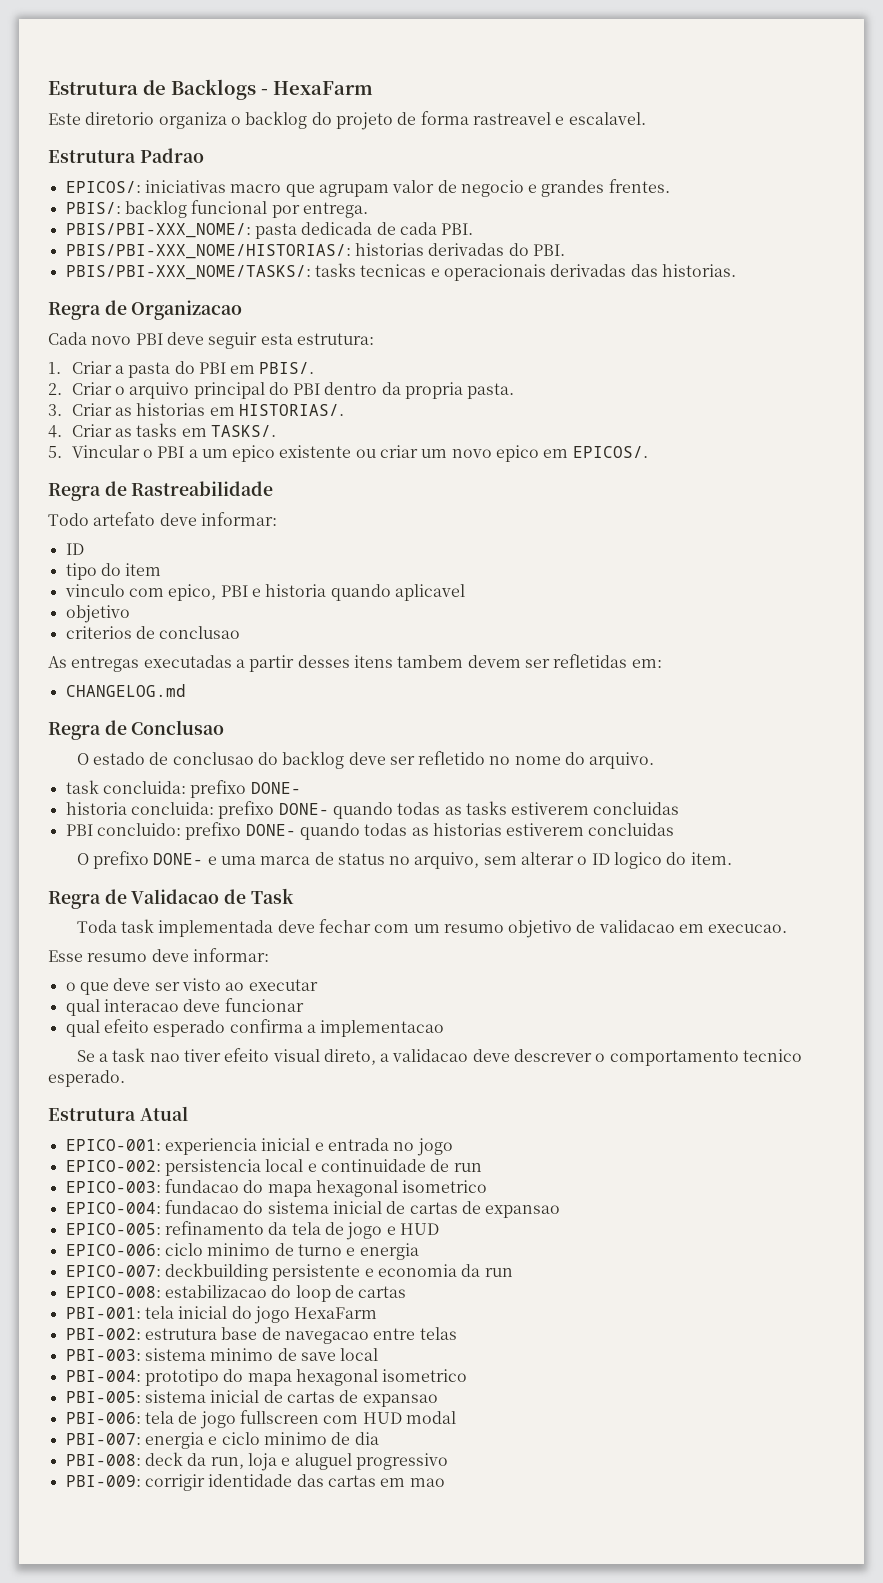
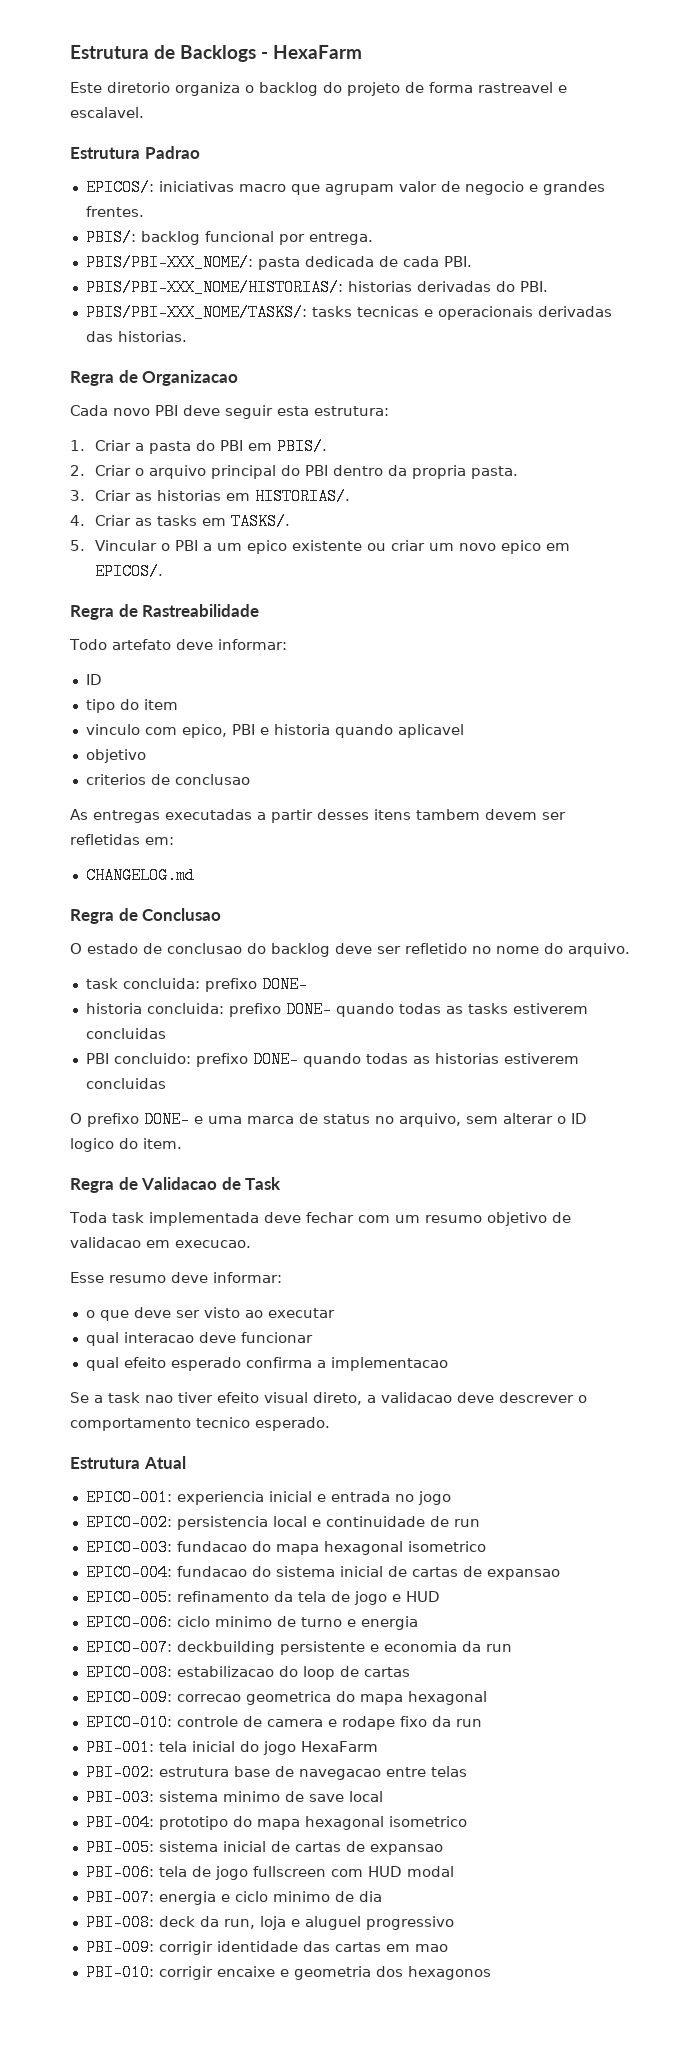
(407, 1292) none -> [85,1689,487,1706] [85,1714,482,1731] // EPICO-009: correcao geometrica do mapa hexagonal // EPICO-010: controle de camera e rodape fixo da run
(445, 1482) none -> [85,1964,491,1981] // PBI-010: corrigir encaixe e geometria dos hexagonos

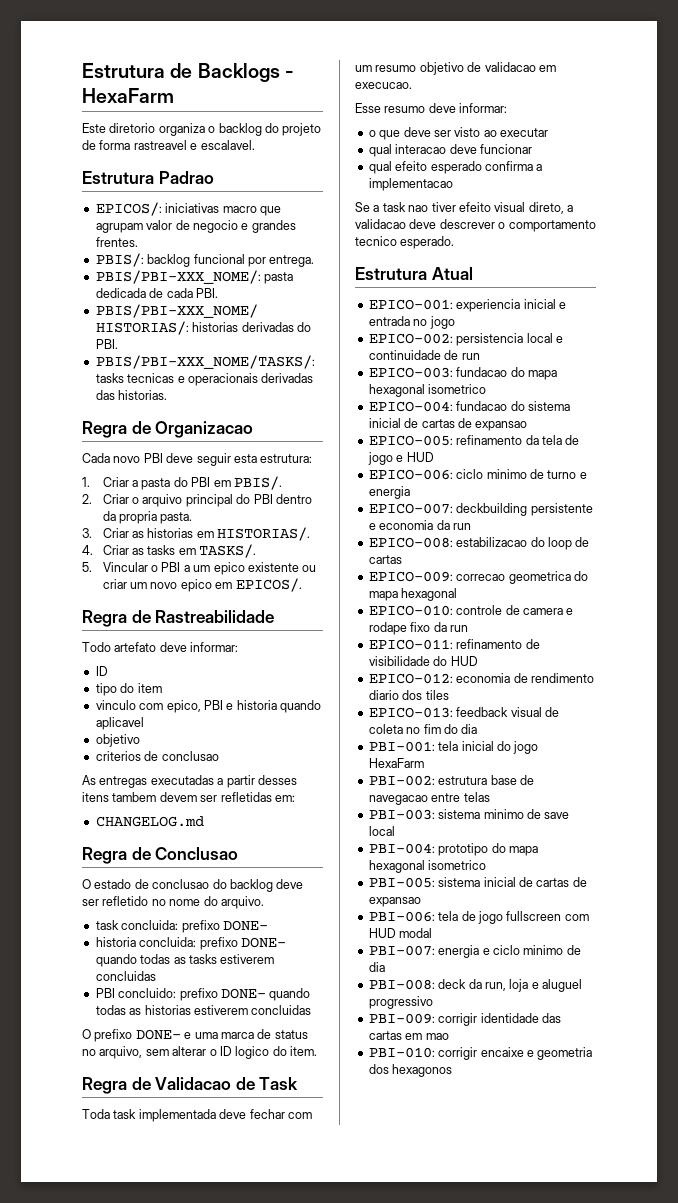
(482, 1723) none -> [368,639,540,650] [368,656,478,666] [368,673,594,684] [368,690,449,700] [368,707,559,718] [368,724,478,734] // EPICO-011: refinamento de visibilidade do HUD // EPICO-012: economia de rendimento diario dos tiles // EPICO-013: feedback visual de coleta no fim do dia

